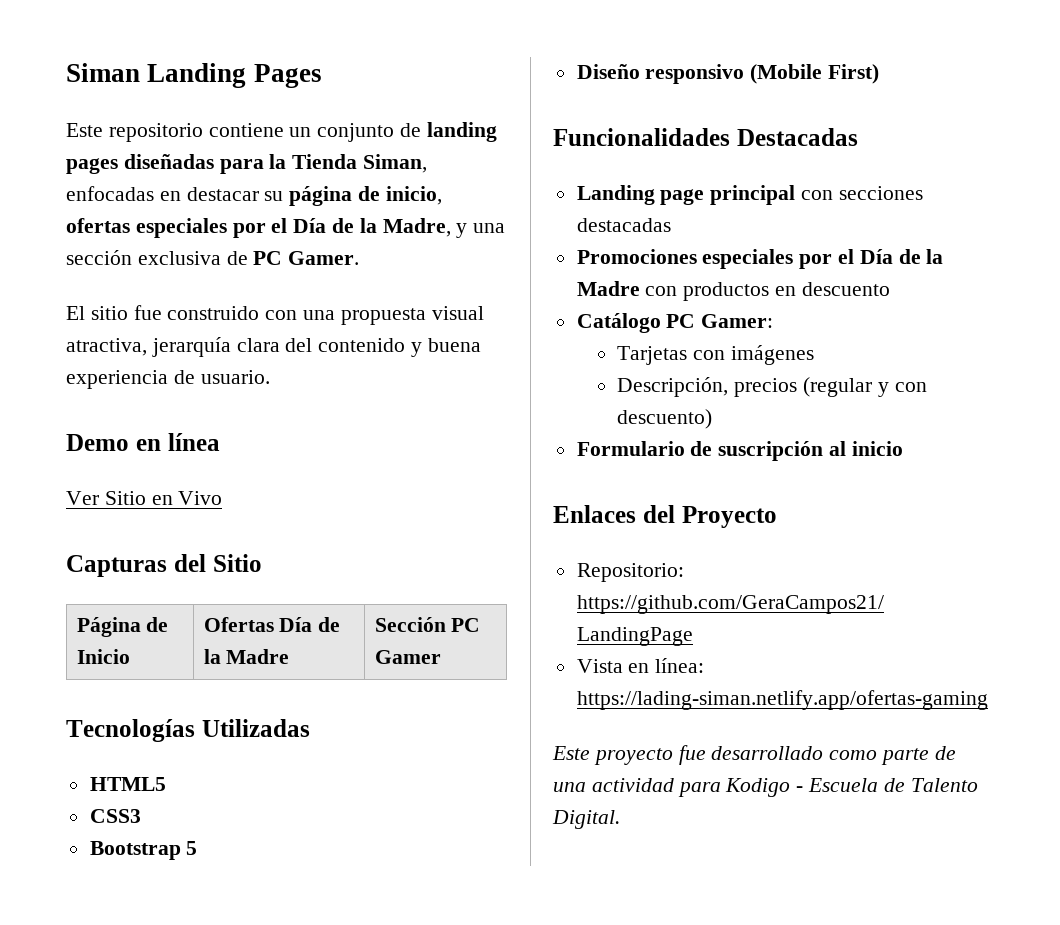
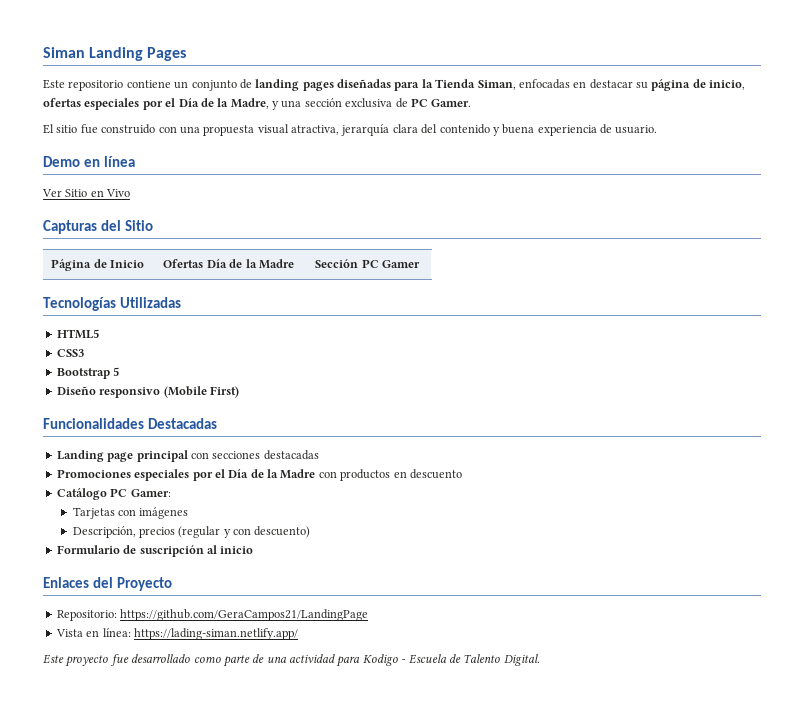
[576,690,988,710] https://lading-siman.netlify.app/ofertas-gaming -> [133,628,298,640] https://lading-siman.netlify.app/

